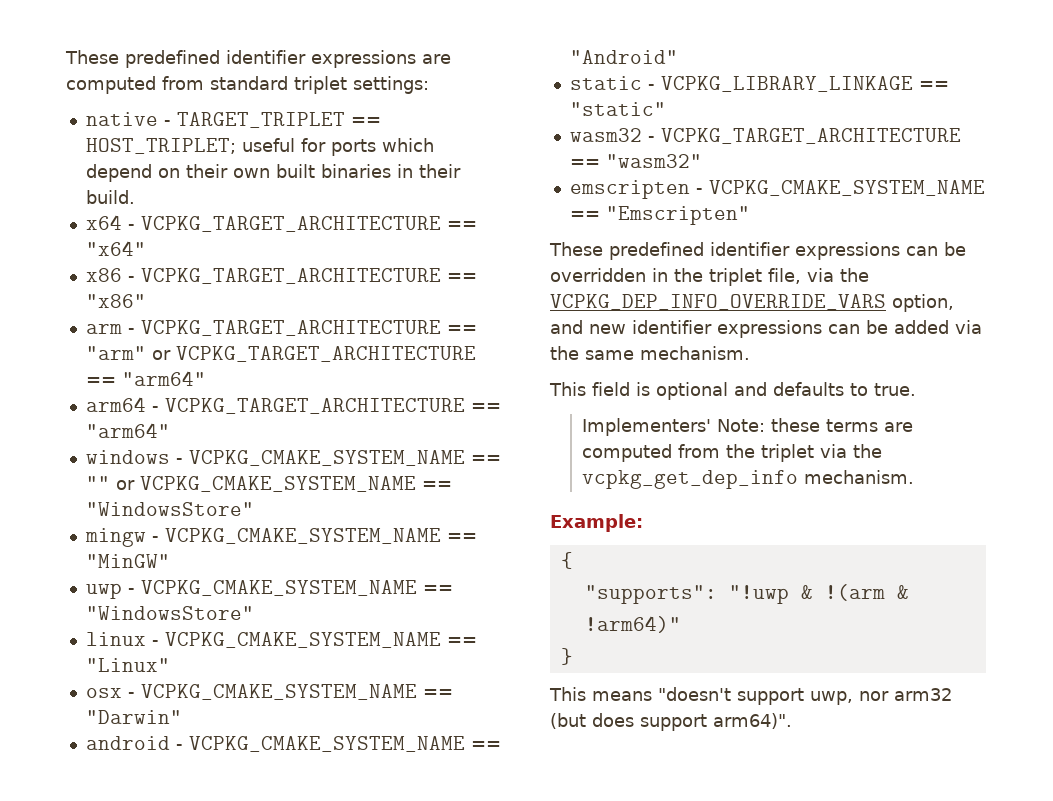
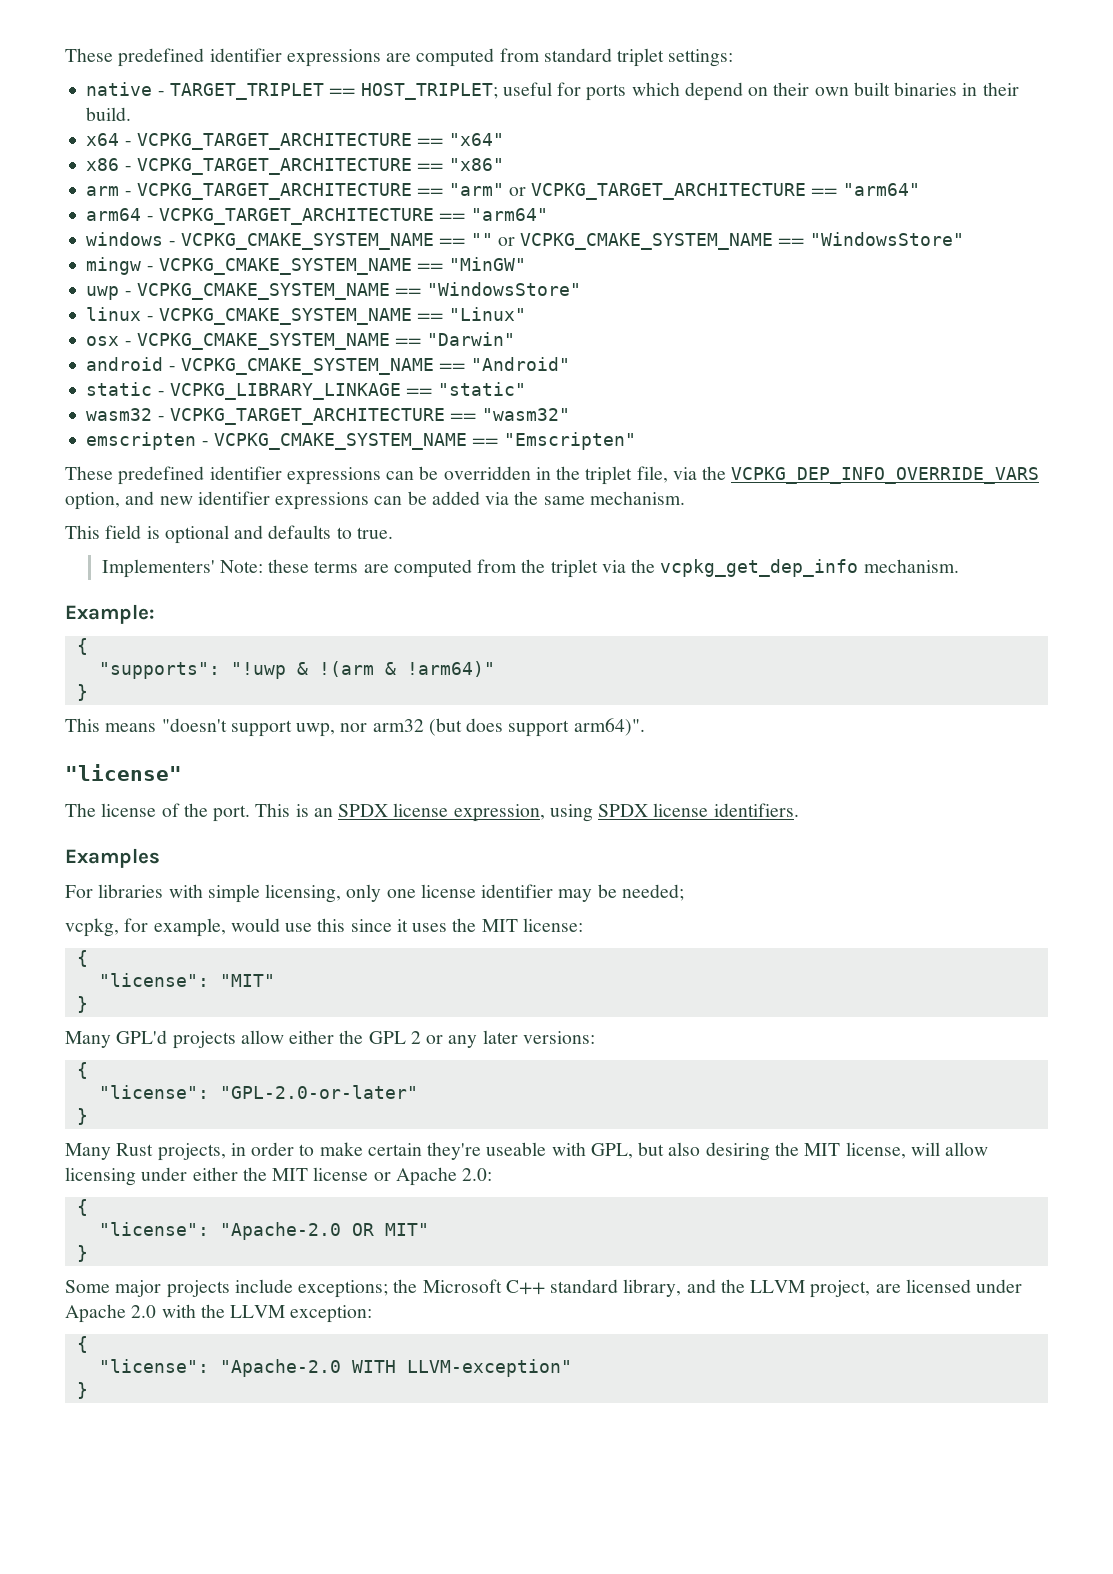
(792, 721) none -> [65,764,182,781] [65,803,799,822] [65,848,160,868] [65,884,684,903] [65,918,583,937] [76,950,88,967] [98,973,275,987] [76,996,88,1013] [65,1030,595,1049] [76,1062,88,1079] [98,1085,418,1099] [76,1108,88,1125] [65,1142,989,1161] [65,1167,493,1186] [76,1199,88,1216] [98,1222,429,1240] [76,1245,88,1262] [65,1279,1023,1298] [65,1304,373,1323] [76,1336,88,1353] [98,1359,572,1377] [76,1382,88,1399] // "license" // The license of the port. This is an SPDX license expression, using SPDX license identifiers. // Examples // For libraries with simple licensing, only one license identifier may be needed; // vcpkg, for example, would use this since it uses the MIT license: // { // "license": "MIT" // } // Many GPL'd projects allow either the GPL 2 or any later versions: // { // "license": "GPL-2.0-or-later" // } // Many Rust projects, in order to make certain they're useable with GPL, but also desiring the MIT license, will allow licensing under either the MIT license or Apache 2.0: // { // "license": "Apache-2.0 OR MIT" // } // Some major projects include exceptions; the Microsoft C++ standard library, and the LLVM project, are licensed under Apache 2.0 with the LLVM exception: // { // "license": "Apache-2.0 WITH LLVM-exception" // }

